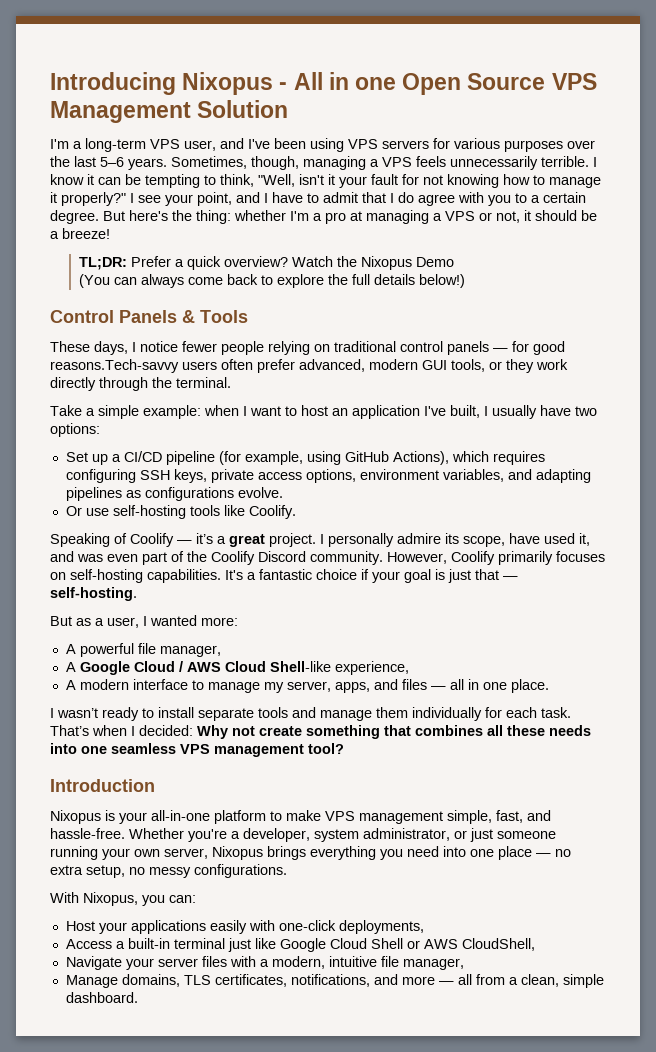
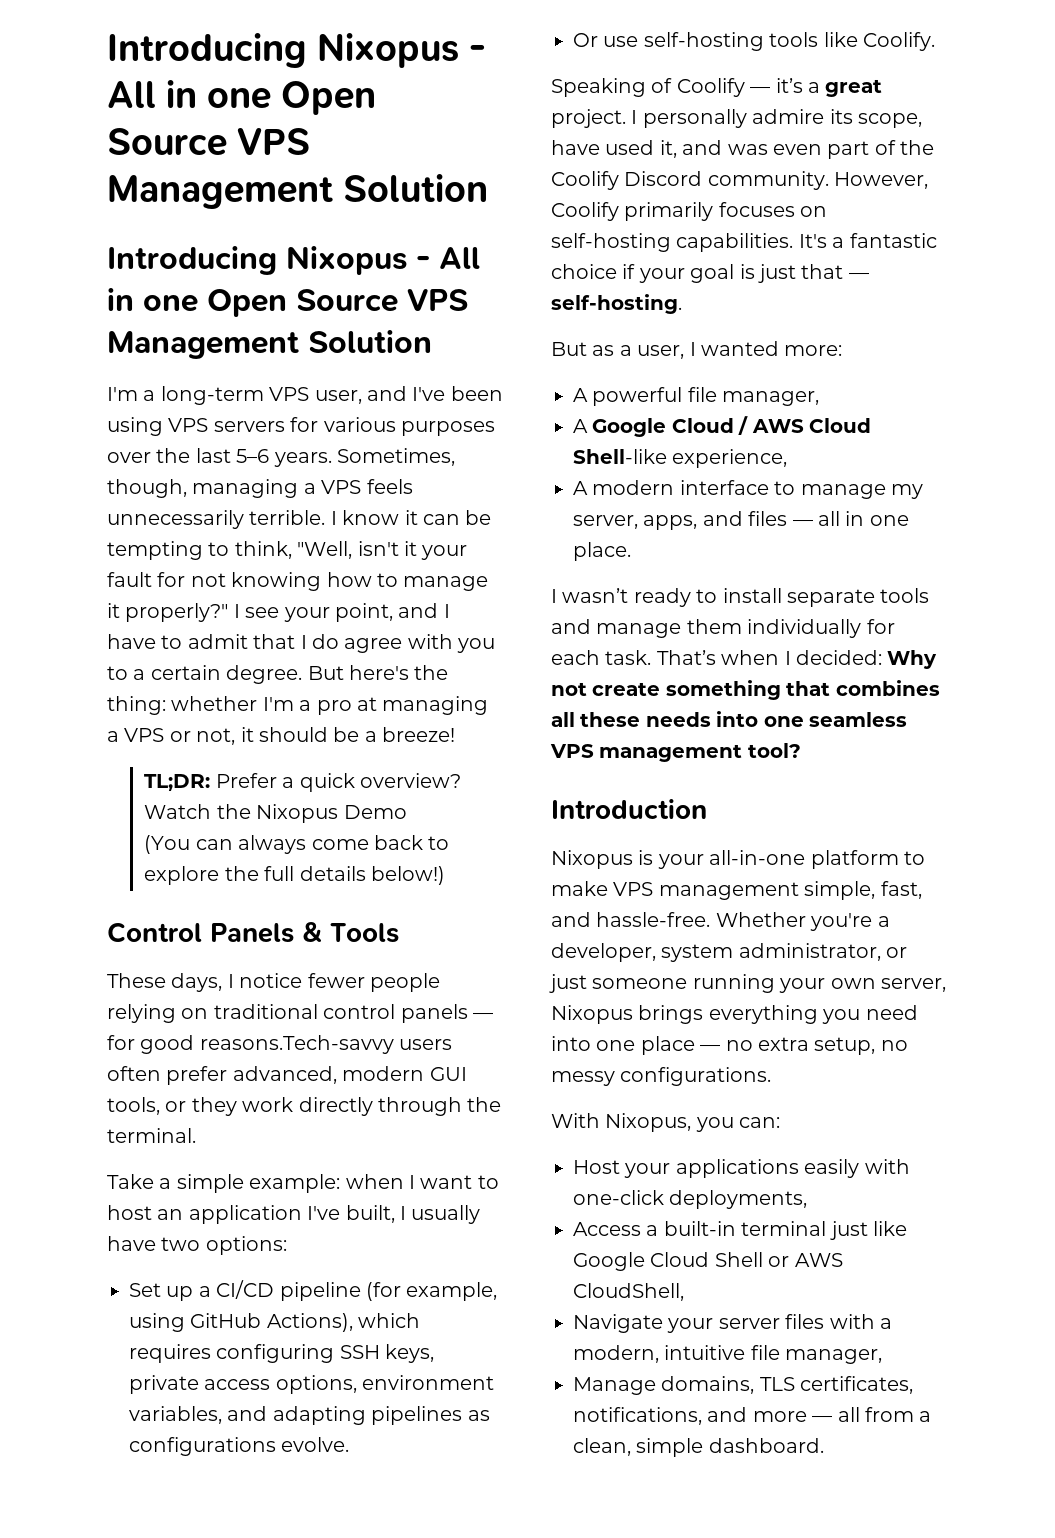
(289, 109) none -> [107,246,480,275] [107,288,468,317] [107,330,432,359] // Introducing Nixopus - All in one Open Source VPS Management Solution

